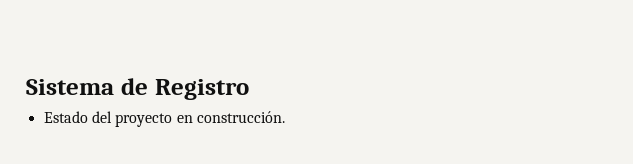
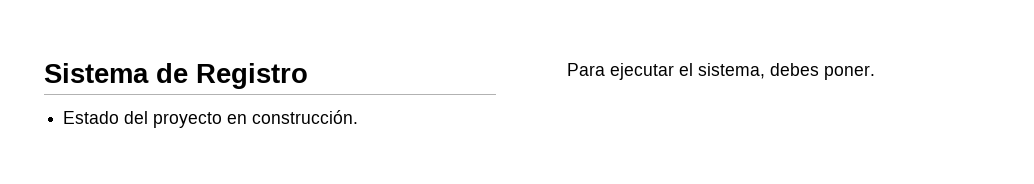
(285, 117) none -> [566,63,875,80] // Para ejecutar el sistema, debes poner.

